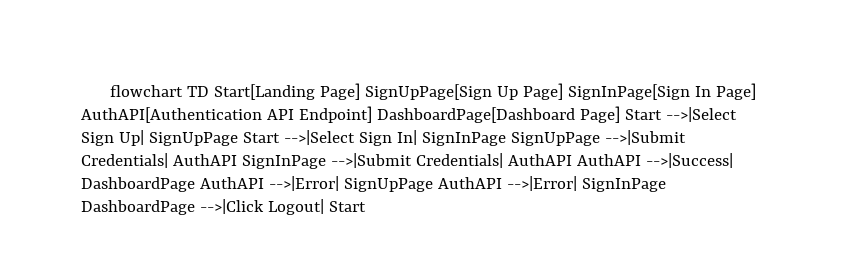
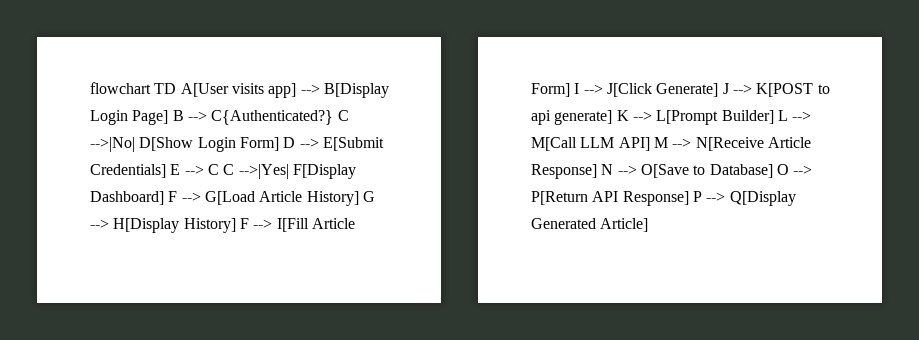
[213,83,756,100] [81,106,737,123] [81,130,686,146] [81,153,733,169] [81,176,666,192] [81,199,366,215] Start[Landing Page] SignUpPage[Sign Up Page] SignInPage[Sign In Page] AuthAPI[Authentication API Endpoint] DashboardPage[Dashboard Page] Start -->|Select Sign Up| SignUpPage Start -->|Select Sign In| SignInPage SignUpPage -->|Submit Credentials| AuthAPI SignInPage -->|Submit Credentials| AuthAPI AuthAPI -->|Success| DashboardPage AuthAPI -->|Error| SignUpPage AuthAPI -->|Error| SignInPage DashboardPage -->|Click Logout| Start -> [180,83,389,98] [90,110,349,125] [90,137,384,152] [90,164,356,179] [90,191,375,206] [90,218,355,233] [531,83,830,97] [531,110,812,125] [531,137,811,151] [531,164,813,179] [531,191,796,206] [531,218,649,232] A[User visits app] --> B[Display Login Page] B --> C{Authenticated?} C -->|No| D[Show Login Form] D --> E[Submit Credentials] E --> C C -->|Yes| F[Display Dashboard] F --> G[Load Article History] G --> H[Display History] F --> I[Fill Article Form] I --> J[Click Generate] J --> K[POST to api generate] K --> L[Prompt Builder] L --> M[Call LLM API] M --> N[Receive Article Response] N --> O[Save to Database] O --> P[Return API Response] P --> Q[Display Generated Article]

